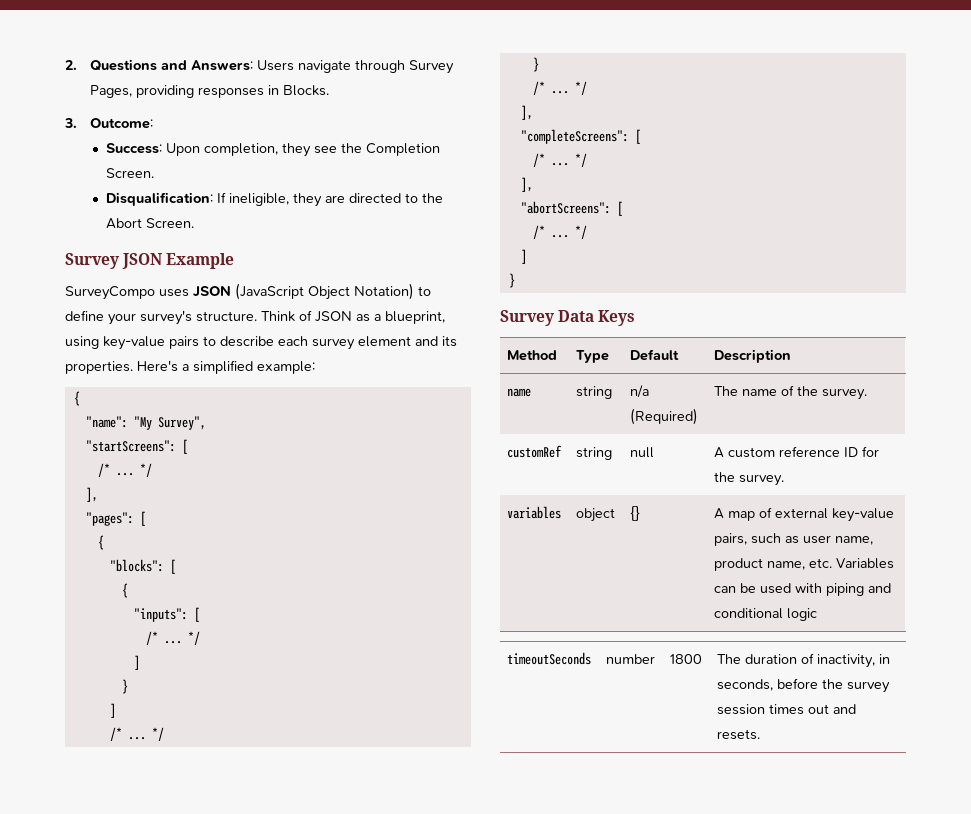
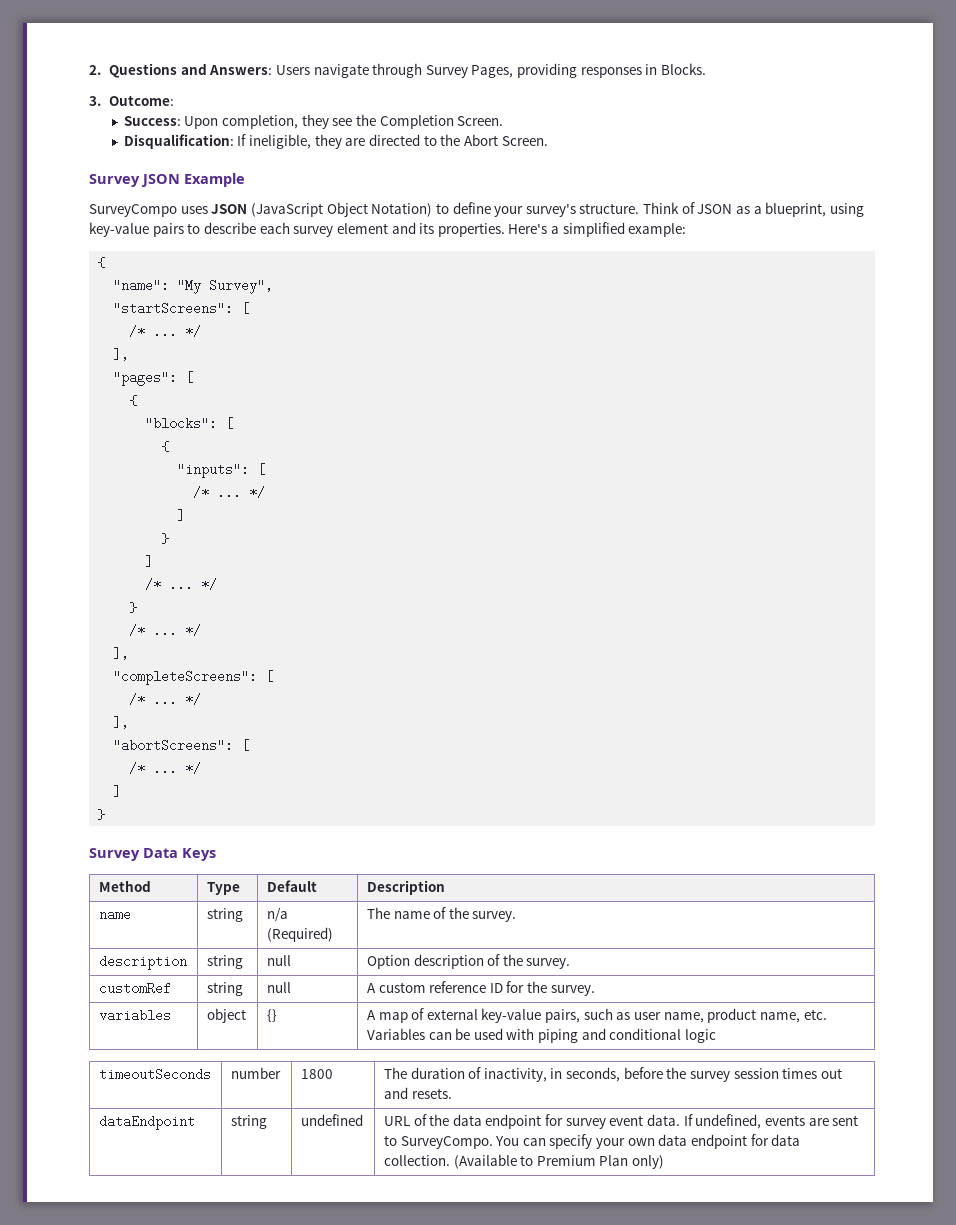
(868, 394) none -> [98,955,187,970] [206,955,243,969] [266,955,291,966] [366,954,571,969] // description | string | null | Option description of the survey.
(761, 734) none -> [98,1115,195,1130] [230,1115,267,1129] [300,1114,363,1126] [383,1114,859,1129] [383,1134,801,1149] [383,1154,665,1169] // dataEndpoint | string | undefined | URL of the data endpoint for survey event data. If undefined, events are sent to SurveyCompo. You can specify your own data endpoint for data collection. (Available to Premium Plan only)

